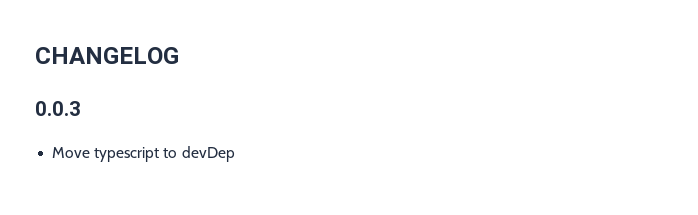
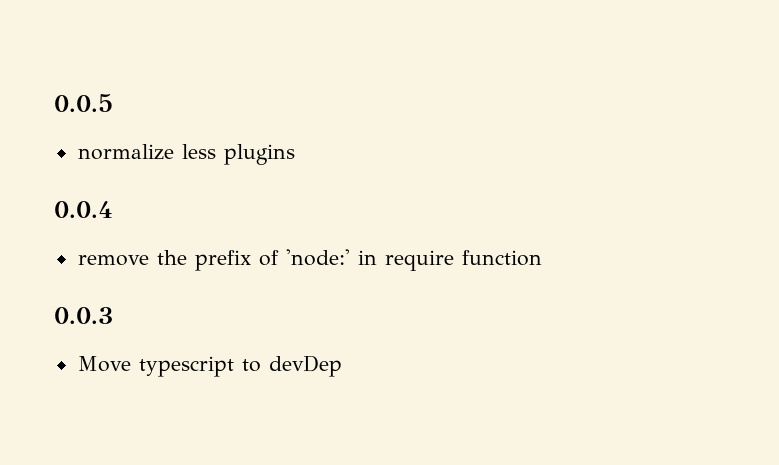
[35,47,179,64] CHANGELOG -> [54,94,113,112] [77,144,295,165] [54,201,113,218] [77,249,542,271] 0.0.5 // normalize less plugins // 0.0.4 // remove the prefix of 'node:' in require function

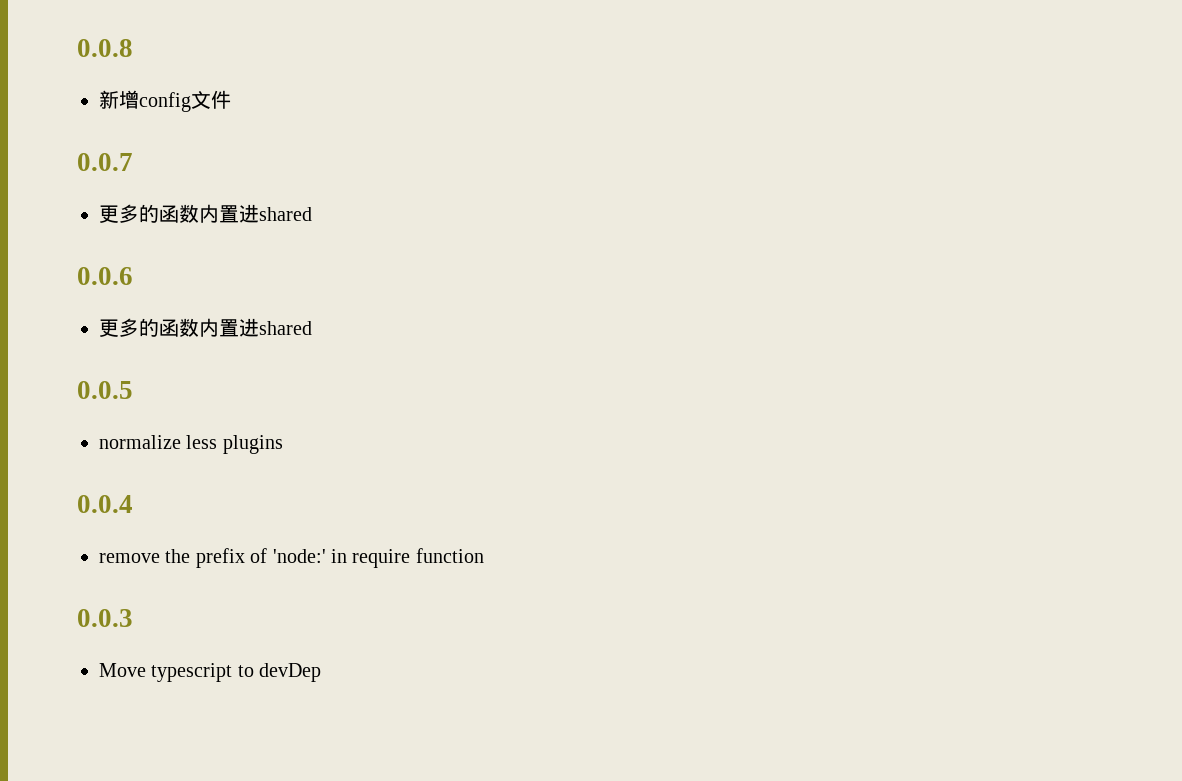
(54, 103) none -> [77,39,133,57] [99,90,231,112] [77,153,133,171] [99,204,312,223] [77,267,133,285] [99,318,312,337] 0.0.8 // 新增config文件 // 0.0.7 // 更多的函数内置进shared // 0.0.6 // 更多的函数内置进shared //

